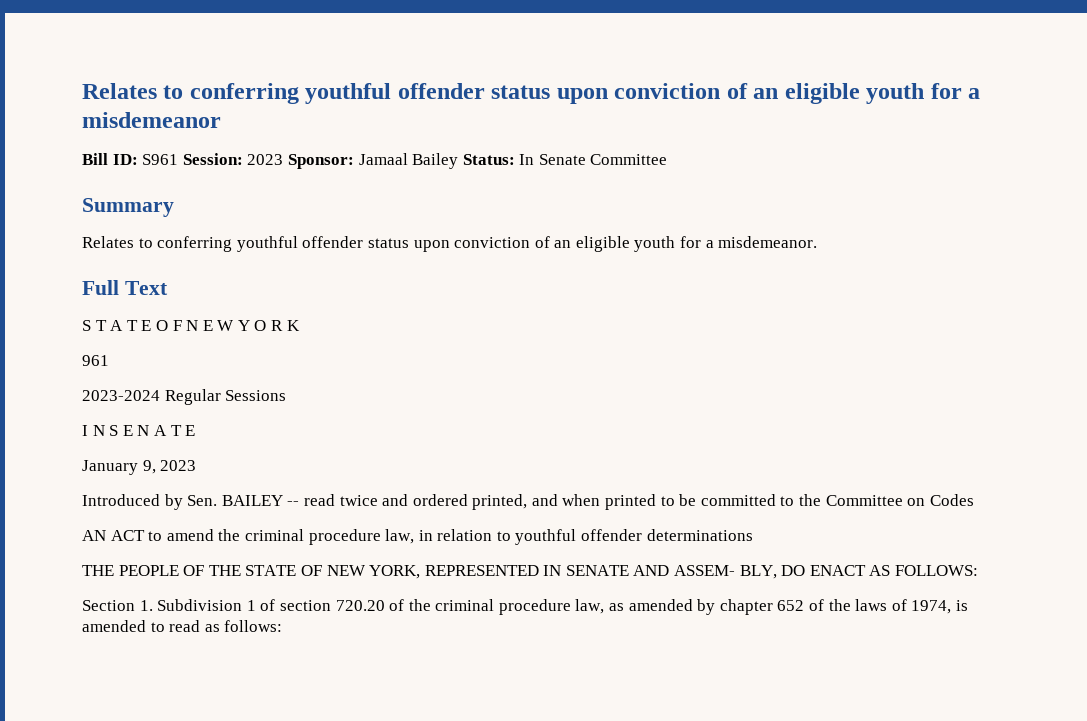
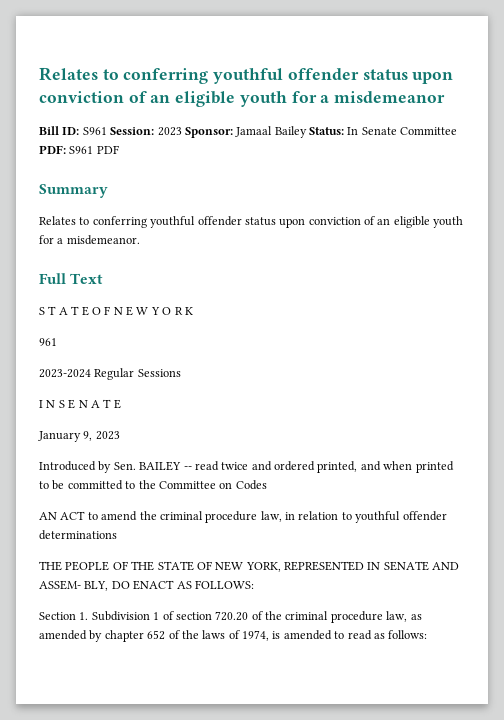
(668, 159) none -> [39,145,119,154] PDF: S961 PDF

